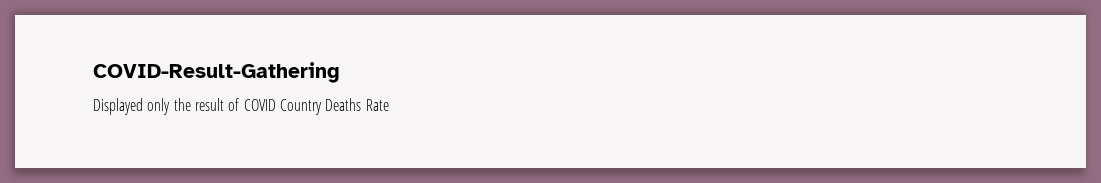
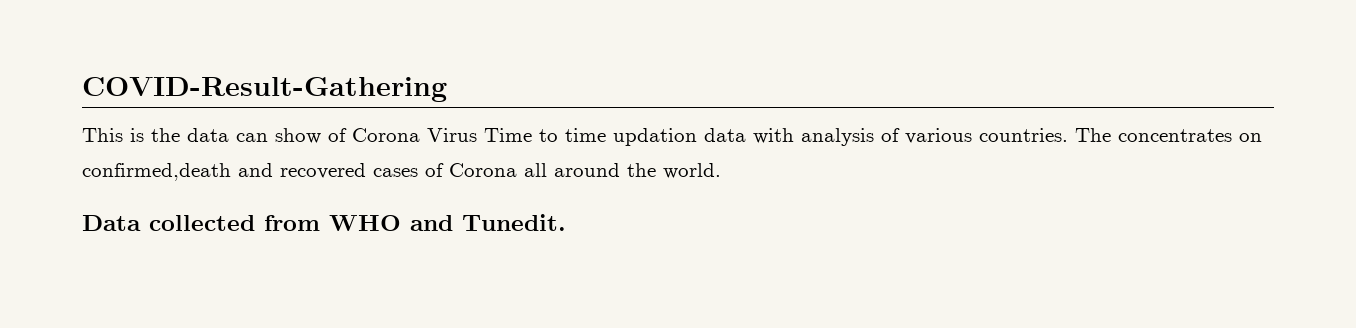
[93,98,389,115] Displayed only the result of COVID Country Deaths Rate -> [82,128,1262,146] [82,163,721,181] [82,214,566,231] This is the data can show of Corona Virus Time to time updation data with analysis of various countries. The concentrates on confirmed,death and recovered cases of Corona all around the world. // Data collected from WHO and Tunedit.

